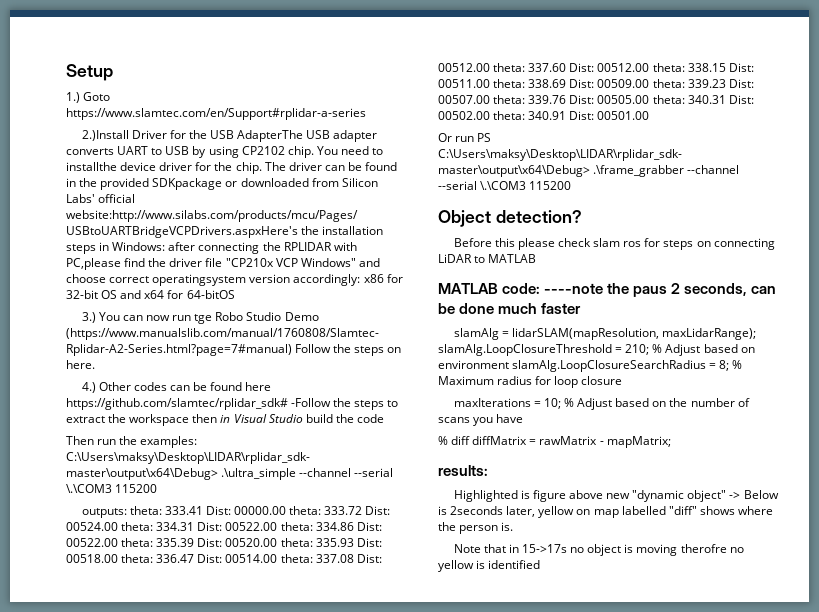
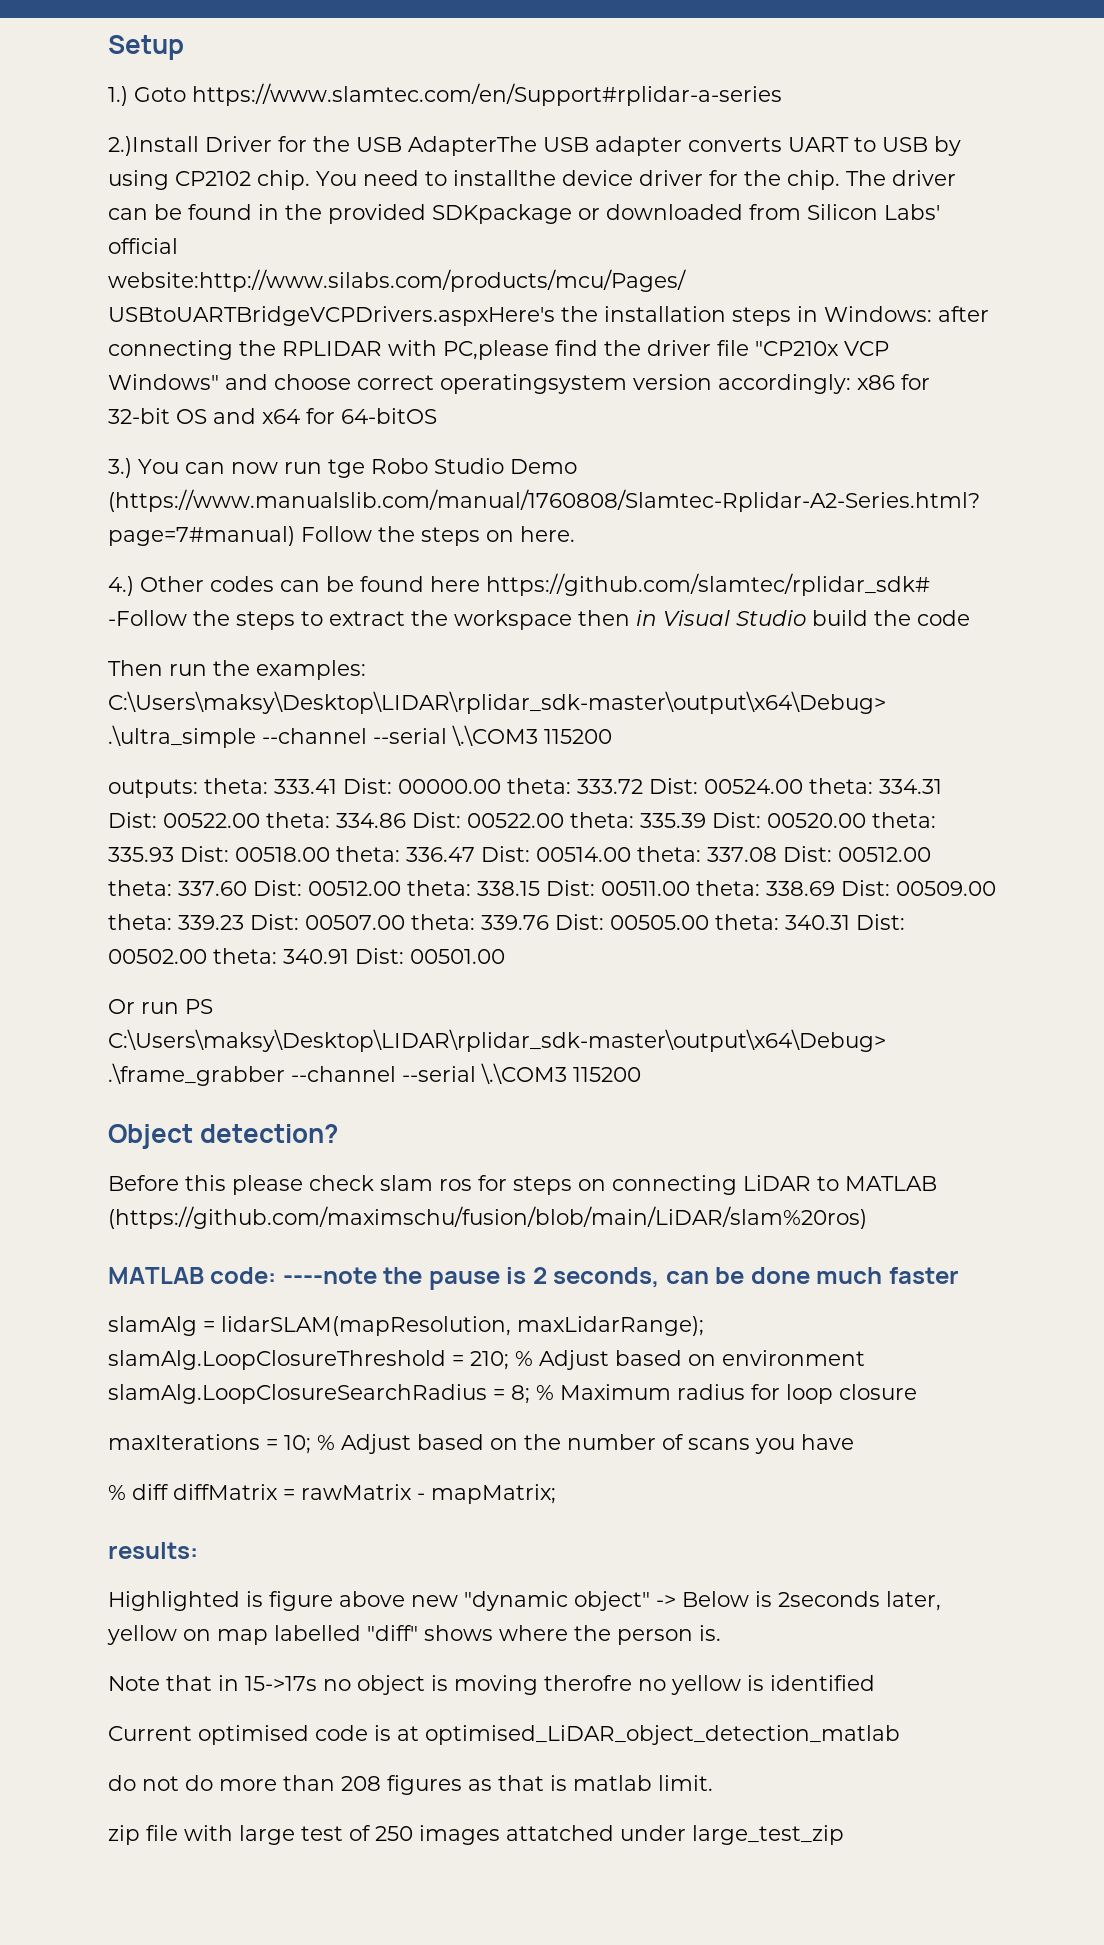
(537, 258) none -> [108,1206,867,1229] (https://github.com/maximschu/fusion/blob/main/LiDAR/slam%20ros)
[633,286,668,297] paus -> [428,1267,527,1290] pause is
(541, 564) none -> [108,1725,900,1745] [108,1775,713,1795] [108,1825,844,1845] // Current optimised code is at optimised_LiDAR_object_detection_matlab // do not do more than 208 figures as that is matlab limit. // zip file with large test of 250 images attatched under large_test_zip

